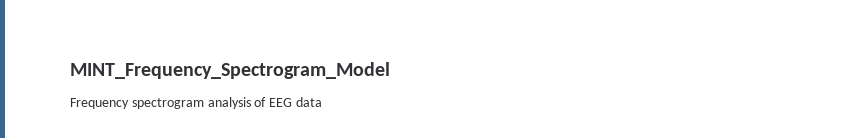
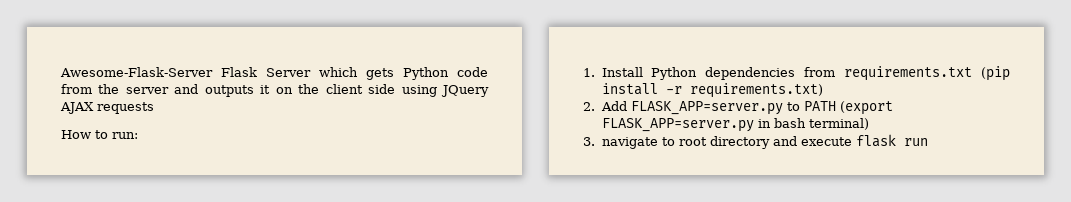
[70,62,390,79] [70,97,322,109] MINT_Frequency_Spectrogram_Model // Frequency spectrogram analysis of EEG data -> [60,67,488,80] [61,84,489,97] [60,102,154,114] [61,130,138,139] [583,66,1010,81] [601,83,823,98] [583,101,893,115] [601,118,869,132] [583,134,928,149] Awesome-Flask-Server Flask Server which gets Python code from the server and outputs it on the client side using JQuery AJAX requests // How to run: // 1. Install Python dependencies from requirements.txt (pip install -r requirements.txt) // 2. Add FLASK_APP=server.py to PATH (export FLASK_APP=server.py in bash terminal) // 3. navigate to root directory and execute flask run

